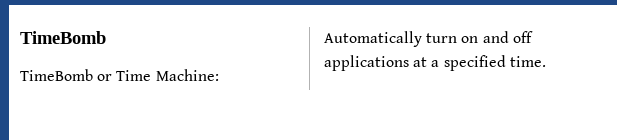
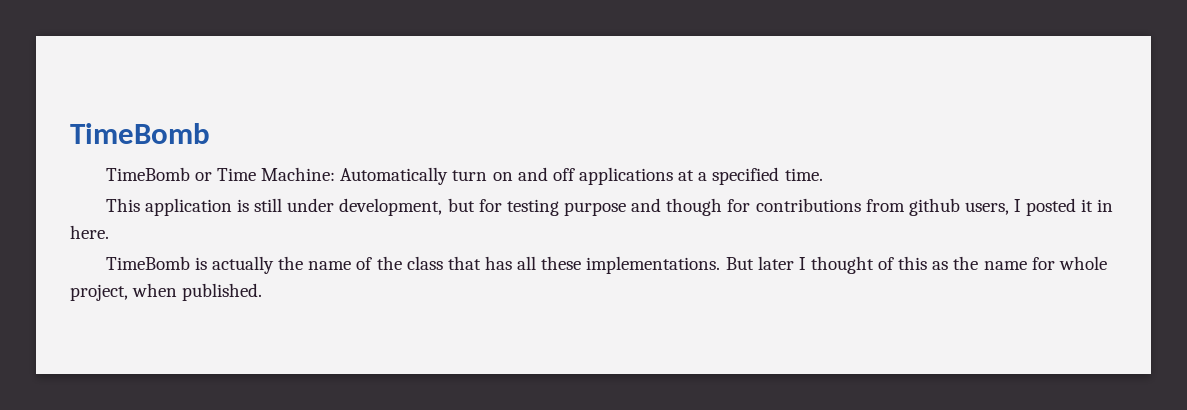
(546, 61) none -> [105,198,1114,216] [70,225,109,239] [105,256,1107,274] [70,283,263,301] // This application is still under development, but for testing purpose and though for contributions from github users, I posted it in here. // TimeBomb is actually the name of the class that has all these implementations. But later I thought of this as the name for whole project, when published.

